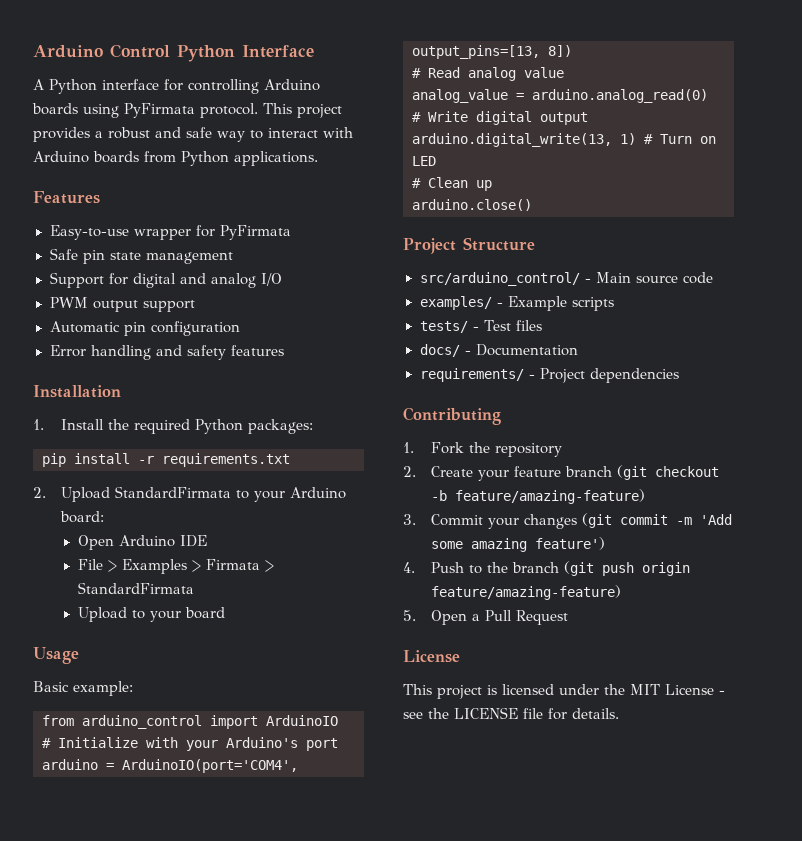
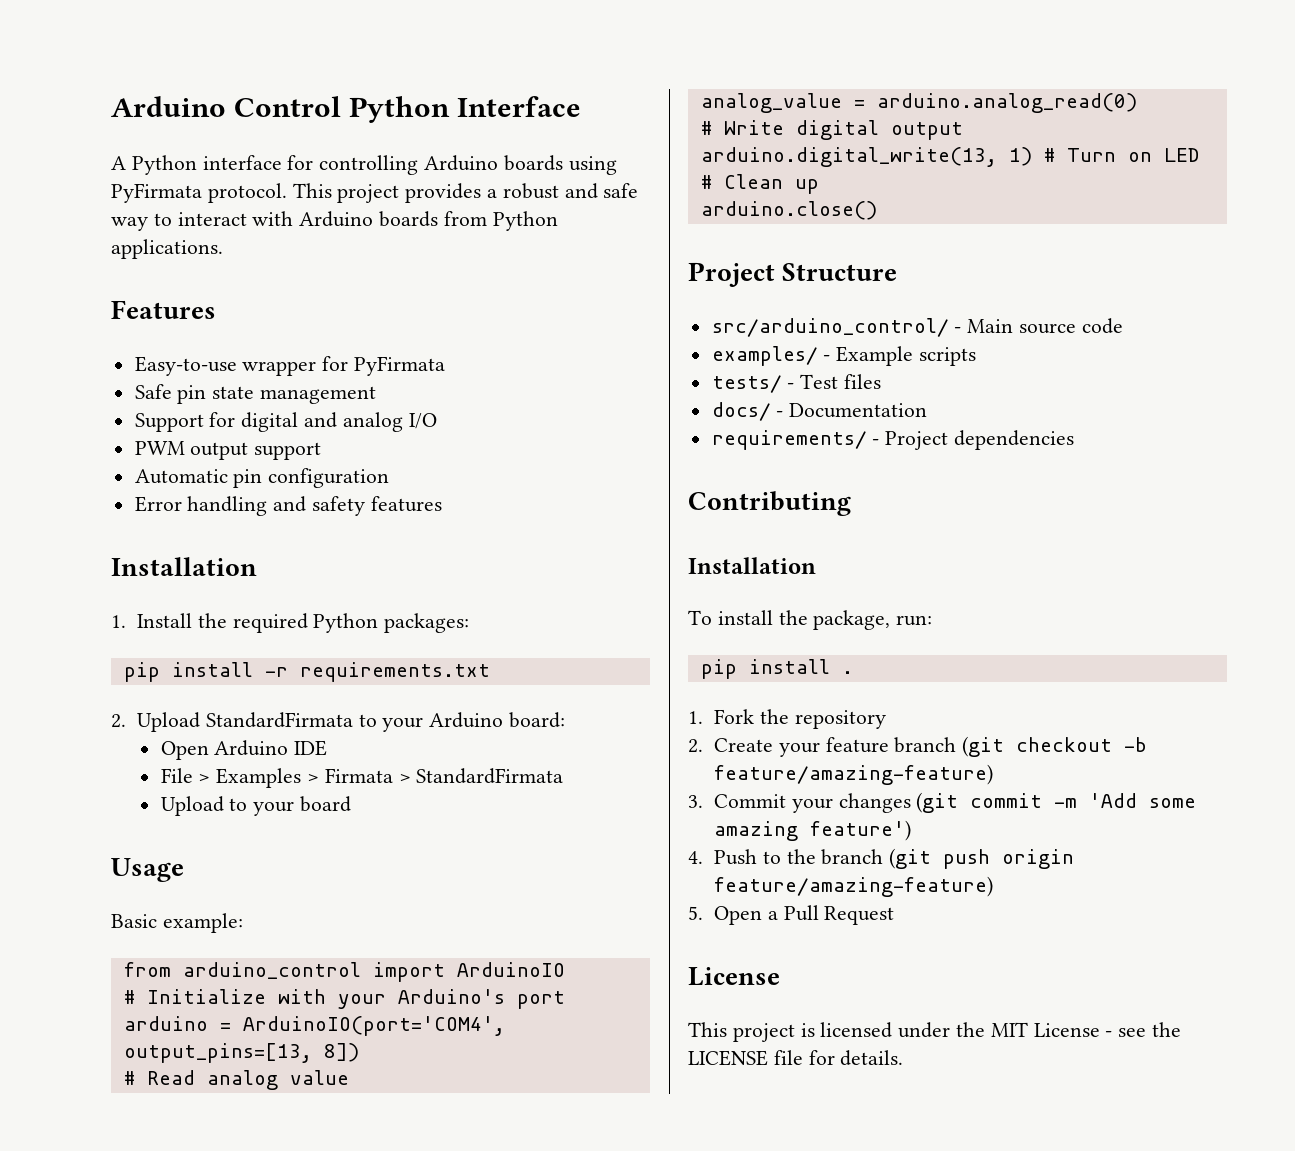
(501, 416) none -> [688,557,816,574] [688,610,933,630] [700,659,853,679] // Installation // To install the package, run: // pip install .

